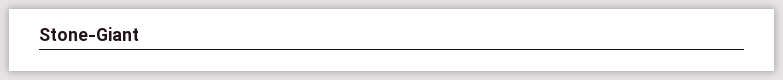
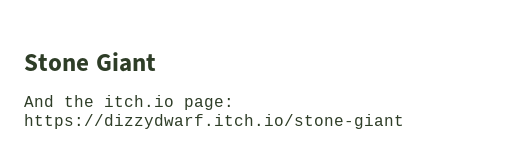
[39,27,139,41] Stone-Giant -> [24,52,156,72] [24,95,234,110] [24,114,404,129] Stone Giant // And the itch.io page: https://dizzydwarf.itch.io/stone-giant

